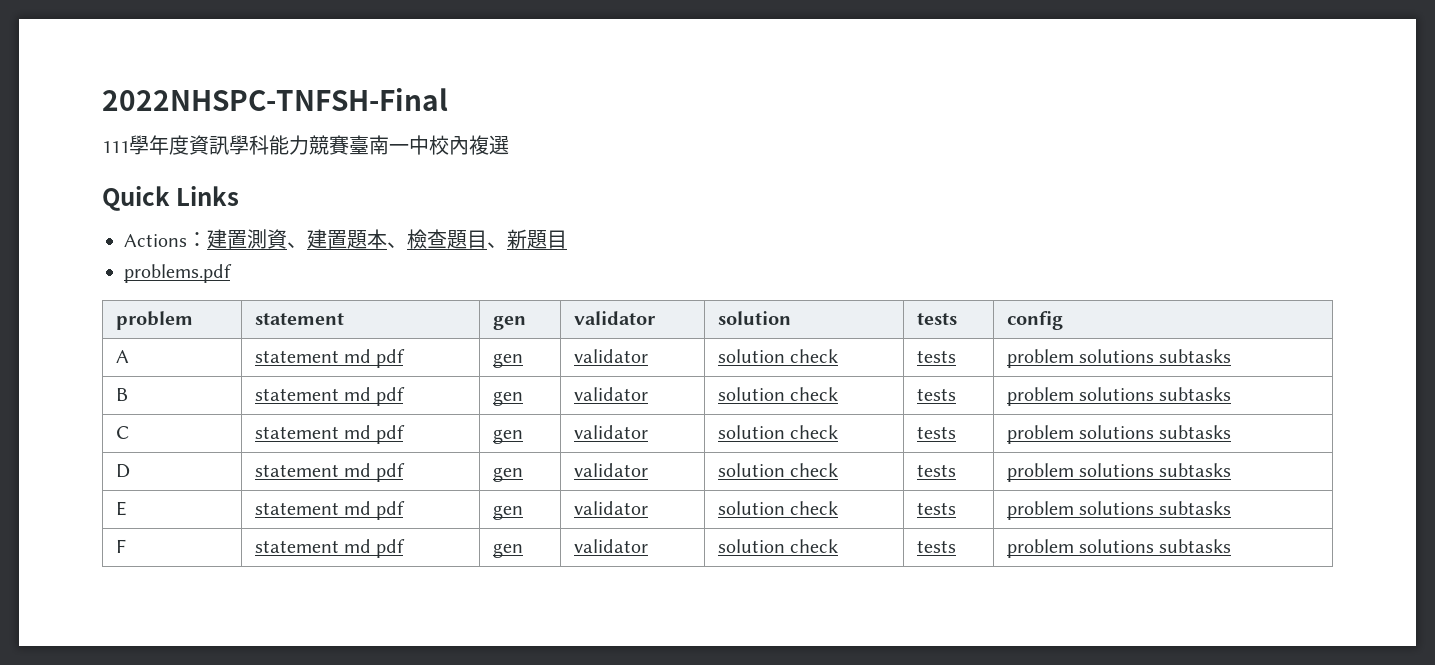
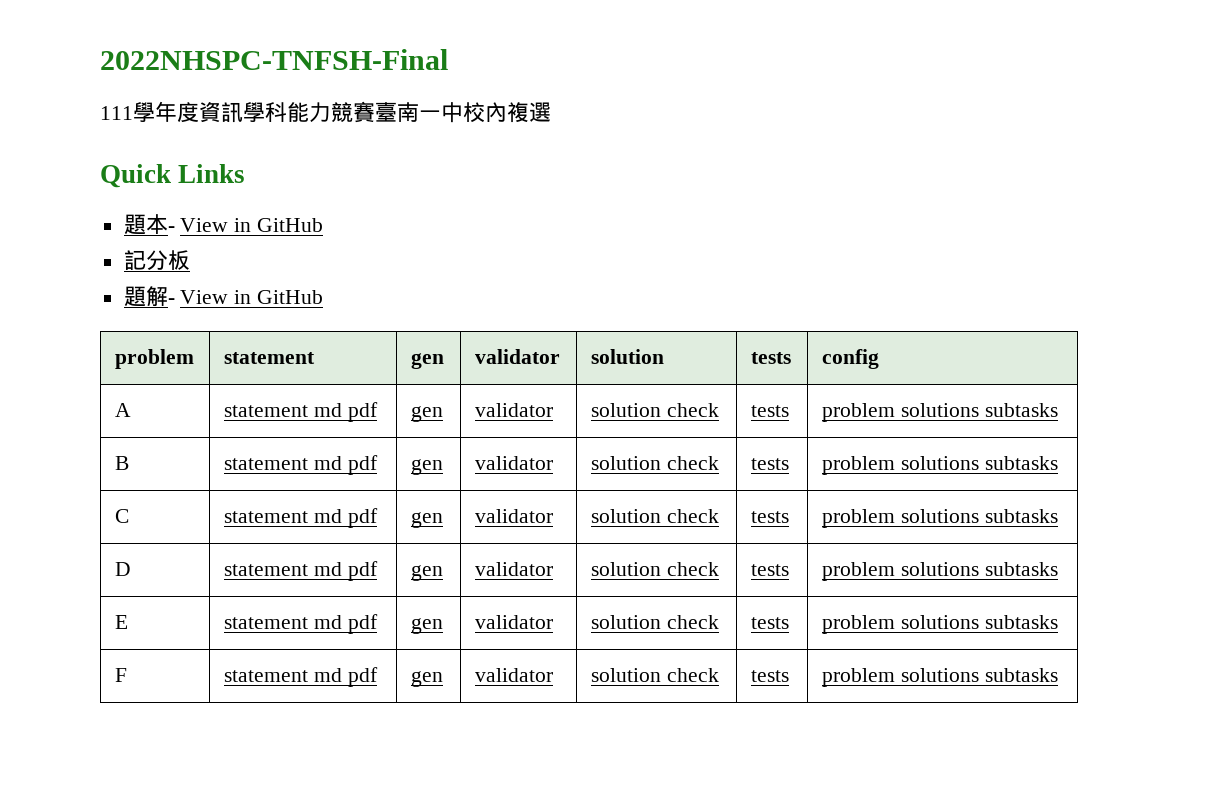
[124,229,567,249] [124,264,232,283] Actions：建置測資、建置題本、檢查題目、新題目 // problems.pdf -> [123,214,324,235] [123,250,190,270] [123,286,324,307] 題本- View in GitHub // 記分板 // 題解- View in GitHub

